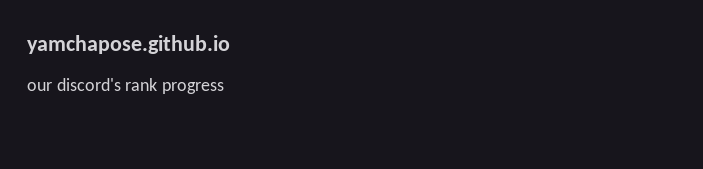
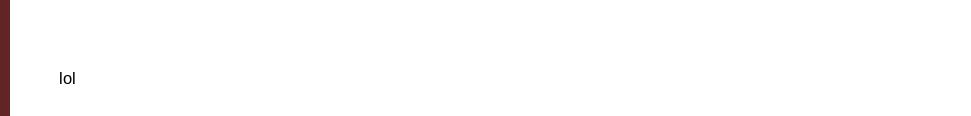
[27,35,230,54] [27,78,225,94] yamchapose.github.io // our discord's rank progress -> [59,72,76,84] lol

